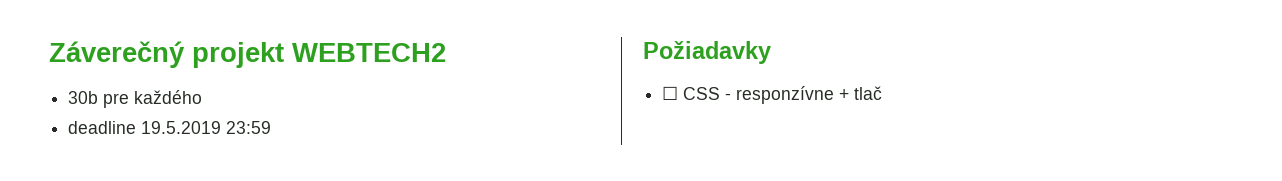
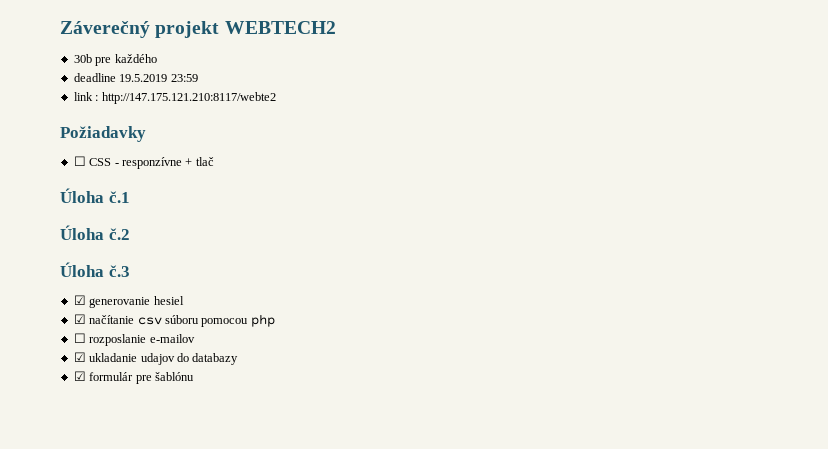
(272, 127) none -> [73,92,276,104] // link : http://147.175.121.210:8117/webte2
(883, 93) none -> [60,188,130,203] [60,225,130,240] [60,262,130,277] [73,295,184,308] [73,314,275,327] [73,333,195,346] [73,352,239,365] [73,371,194,384] // Úloha č.1 // Úloha č.2 // Úloha č.3 // ☑ generovanie hesiel // ☑ načítanie csv súboru pomocou php // ☐ rozposlanie e-mailov // ☑ ukladanie udajov do databazy // ☑ formulár pre šablónu

